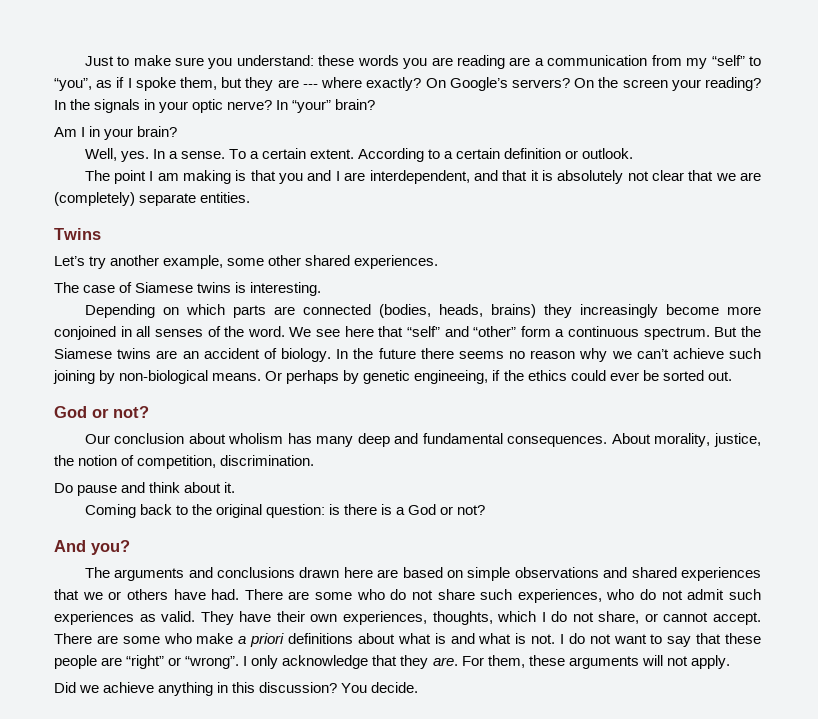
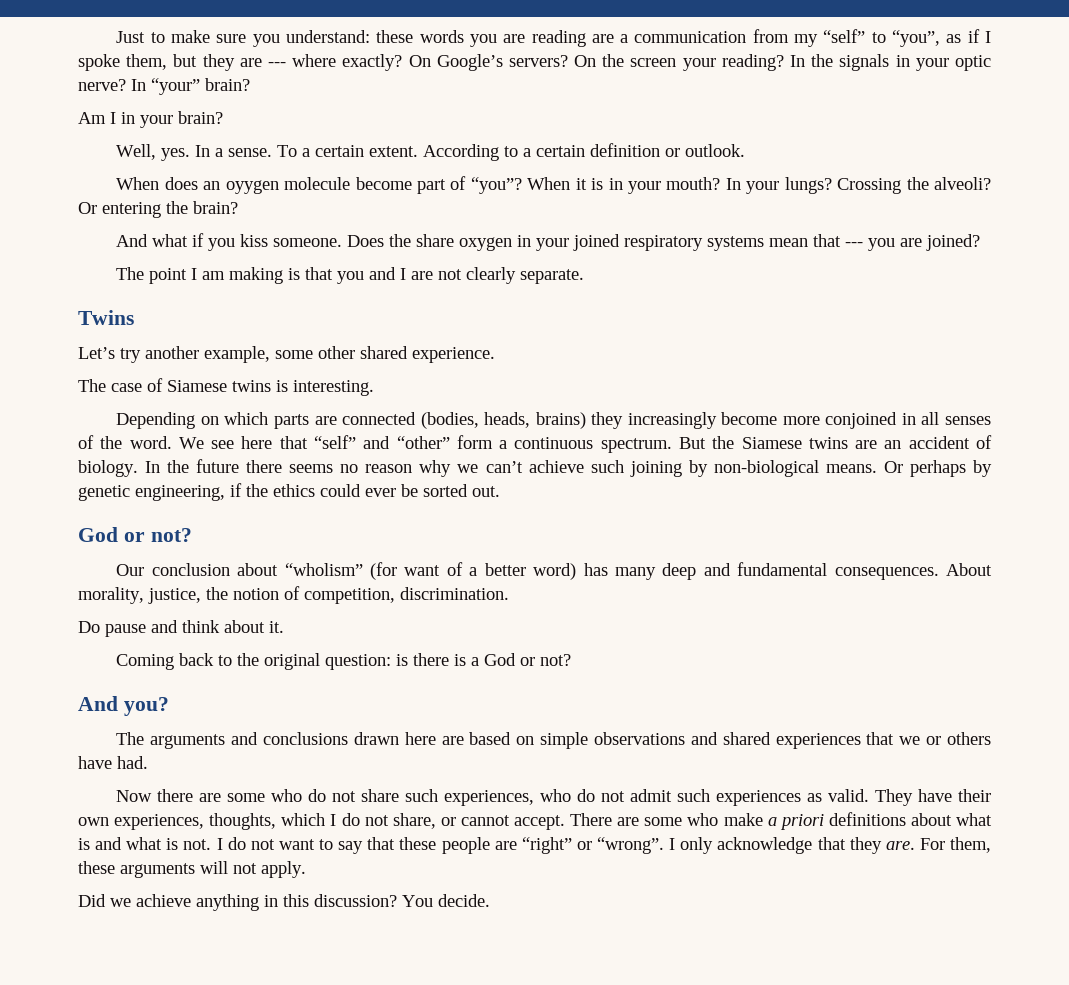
(634, 153) none -> [116,176,992,194] [78,201,238,218] [116,233,981,251] // When does an oyygen molecule become part of “you”? When it is in your mouth? In your lungs? Crossing the alveoli? Or entering the brain? // And what if you kiss someone. Does the share oxygen in your joined respiratory systems mean that --- you are joined?
[369,170,761,184] [54,192,251,206] interdependent, and that it is absolutely not clear that we are (completely) separate entities. -> [438,267,585,284] not clearly separate.
[354,255,439,269] experiences. -> [412,347,495,363] experience.
[414,370,489,384] engineeing, -> [135,485,225,501] engineering,
[228,433,284,444] wholism -> [284,562,577,580] “wholism” (for want of a better word)
[244,589,283,600] There -> [116,789,194,802] // Now there

